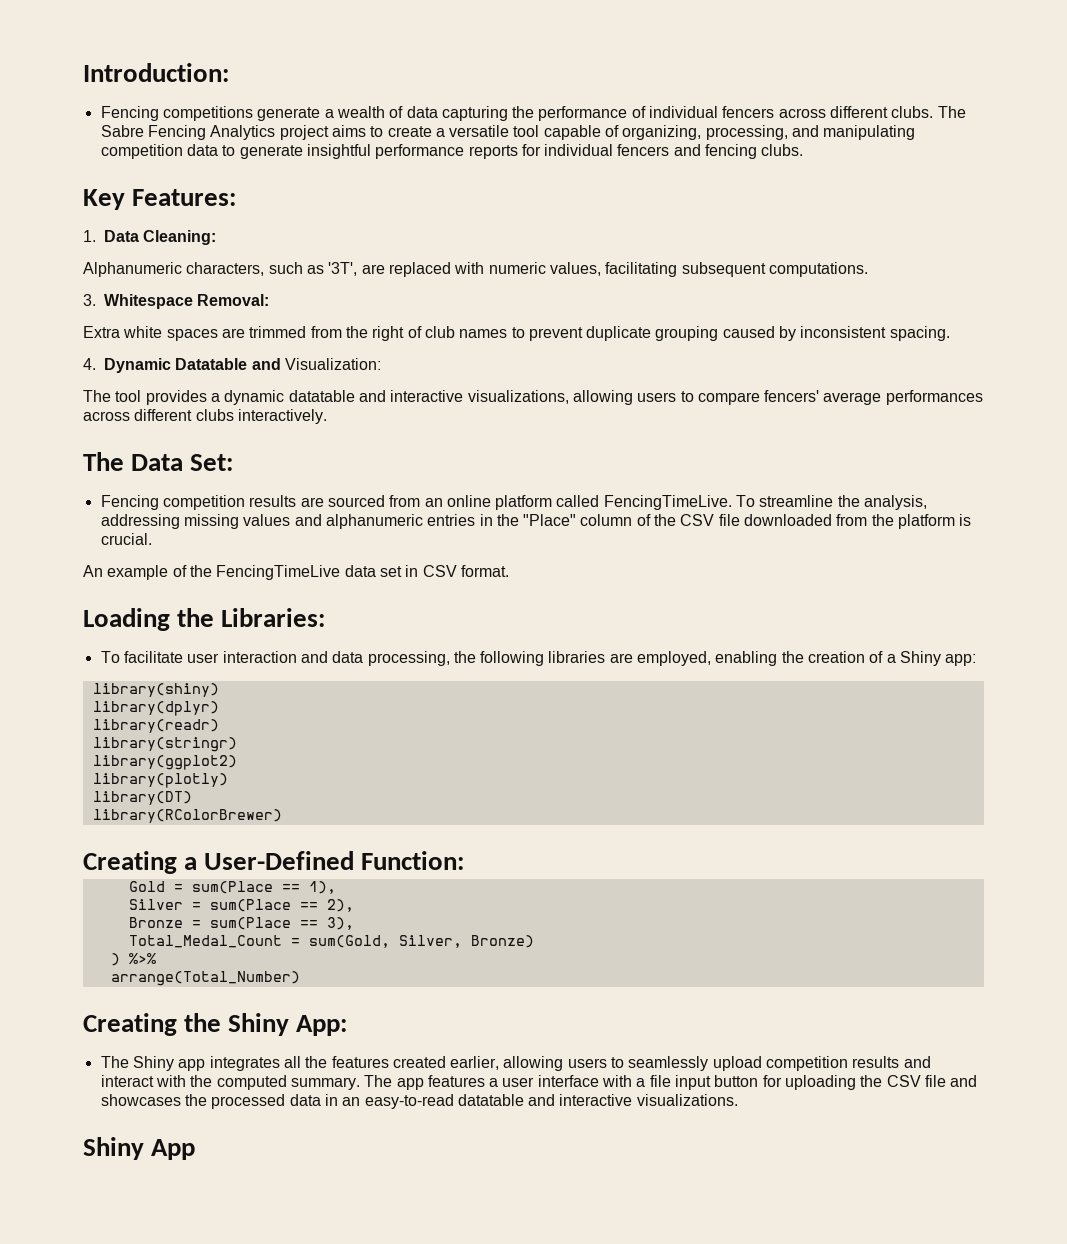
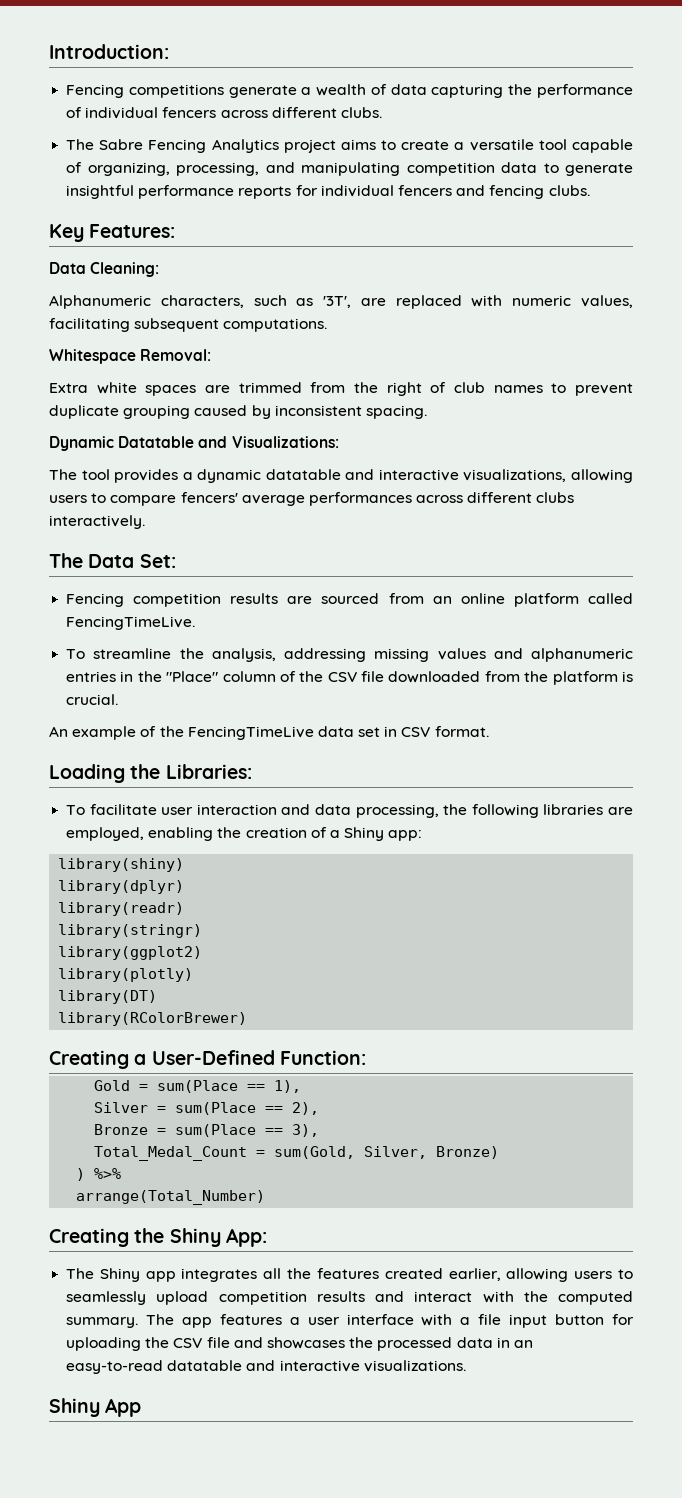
(934, 112) none -> (382, 112) //
[83,230,96,242] 1. -> (176, 231) none
[83,294,96,306] 3. -> (328, 325) none
[83,358,96,370] 4. -> (427, 412) none
[284,358,381,370] Visualization: -> [231,436,339,448] Visualizations:
(732, 502) none -> (196, 623) //

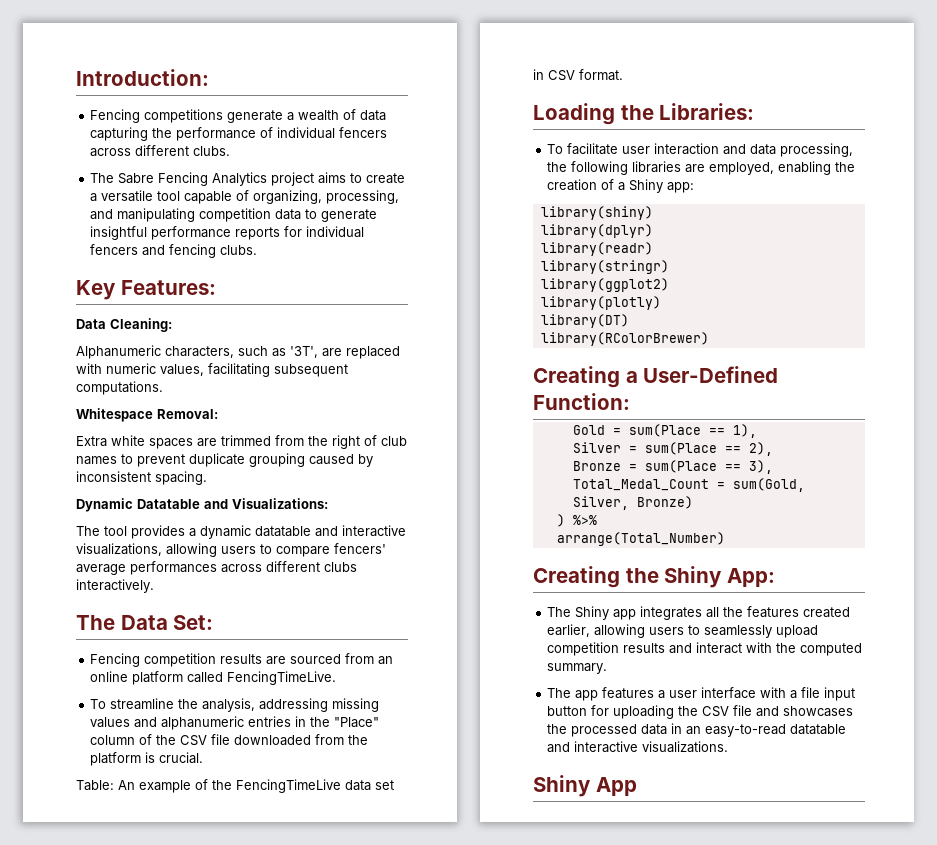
(119, 699) none -> [76,780,114,791] Table:
(139, 1322) none -> (608, 668) //

